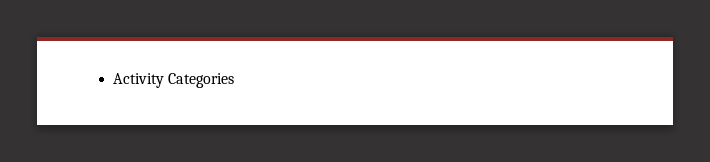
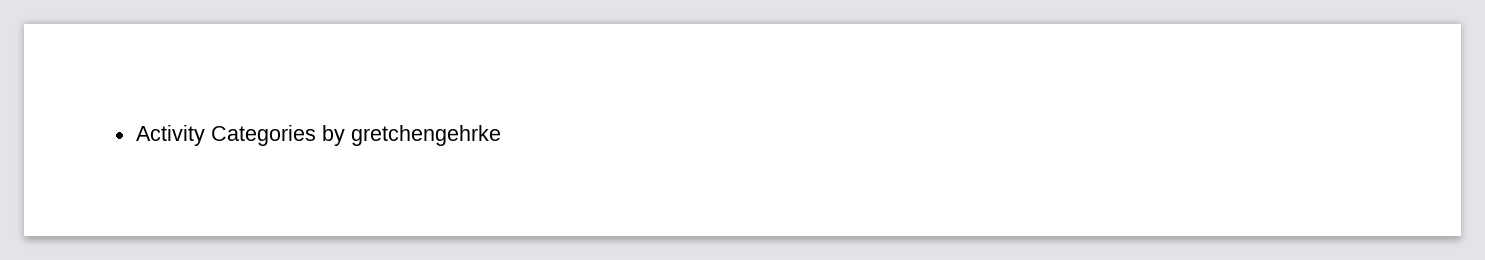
(235, 80) none -> [321,125,501,146] by gretchengehrke

